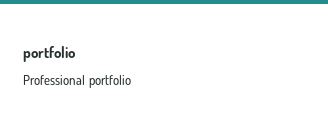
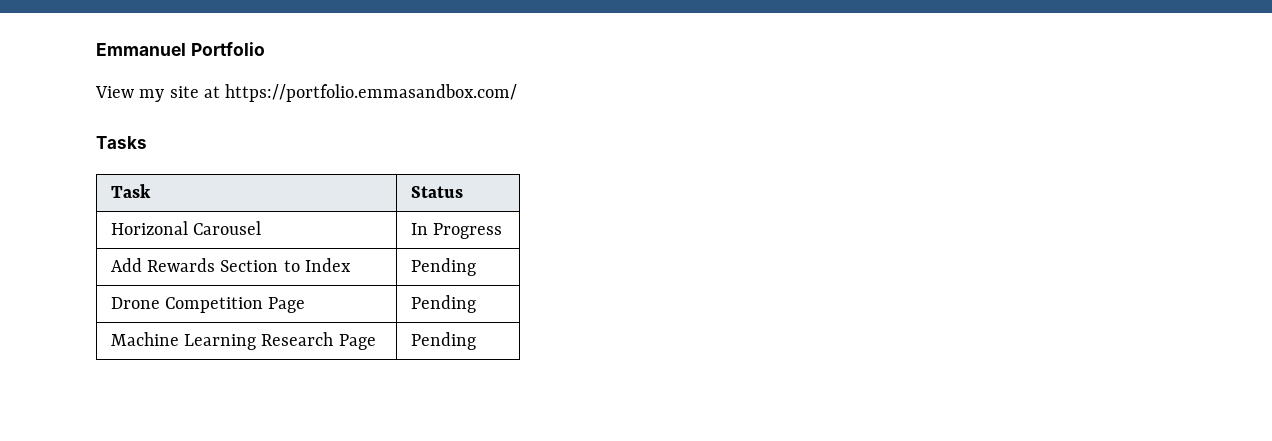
[23,46,75,62] [23,75,131,88] portfolio // Professional portfolio -> [96,42,265,56] [95,84,518,102] [96,136,147,149] [110,184,151,198] [410,186,463,198] [110,221,262,235] [410,223,503,239] [110,258,351,272] [410,258,476,276] [110,297,306,313] [410,295,476,313] [110,332,376,350] [410,332,476,350] Emmanuel Portfolio // View my site at https://portfolio.emmasandbox.com/ // Tasks // Task | Status // Horizonal Carousel | In Progress // Add Rewards Section to Index | Pending // Drone Competition Page | Pending // Machine Learning Research Page | Pending

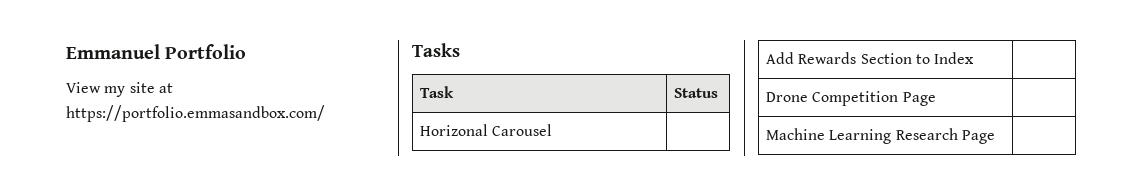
[410,223,503,239] In Progress -> (553, 130) none
[410,258,476,276] Pending -> (975, 58) none
[410,295,476,313] Pending -> (936, 99) none
[410,332,476,350] Pending -> (996, 137) none

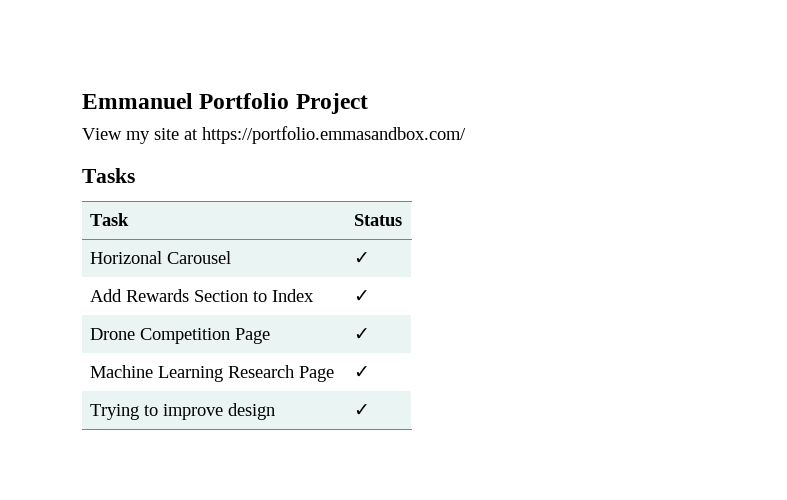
(247, 51) none -> [295,93,368,114] Project
(553, 130) none -> [353,252,370,264] ✓
(975, 58) none -> [353,290,370,302] ✓
(936, 99) none -> [353,328,370,340] ✓
(996, 137) none -> [353,366,370,378] [89,403,275,420] [353,404,370,416] ✓ // Trying to improve design | ✓

